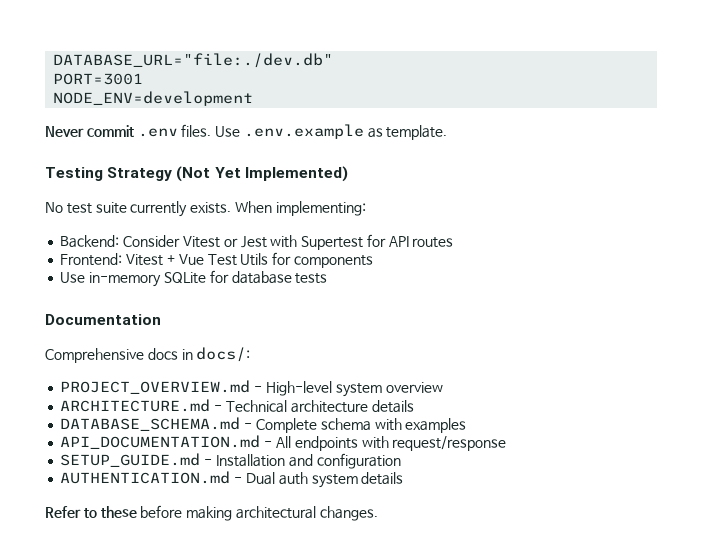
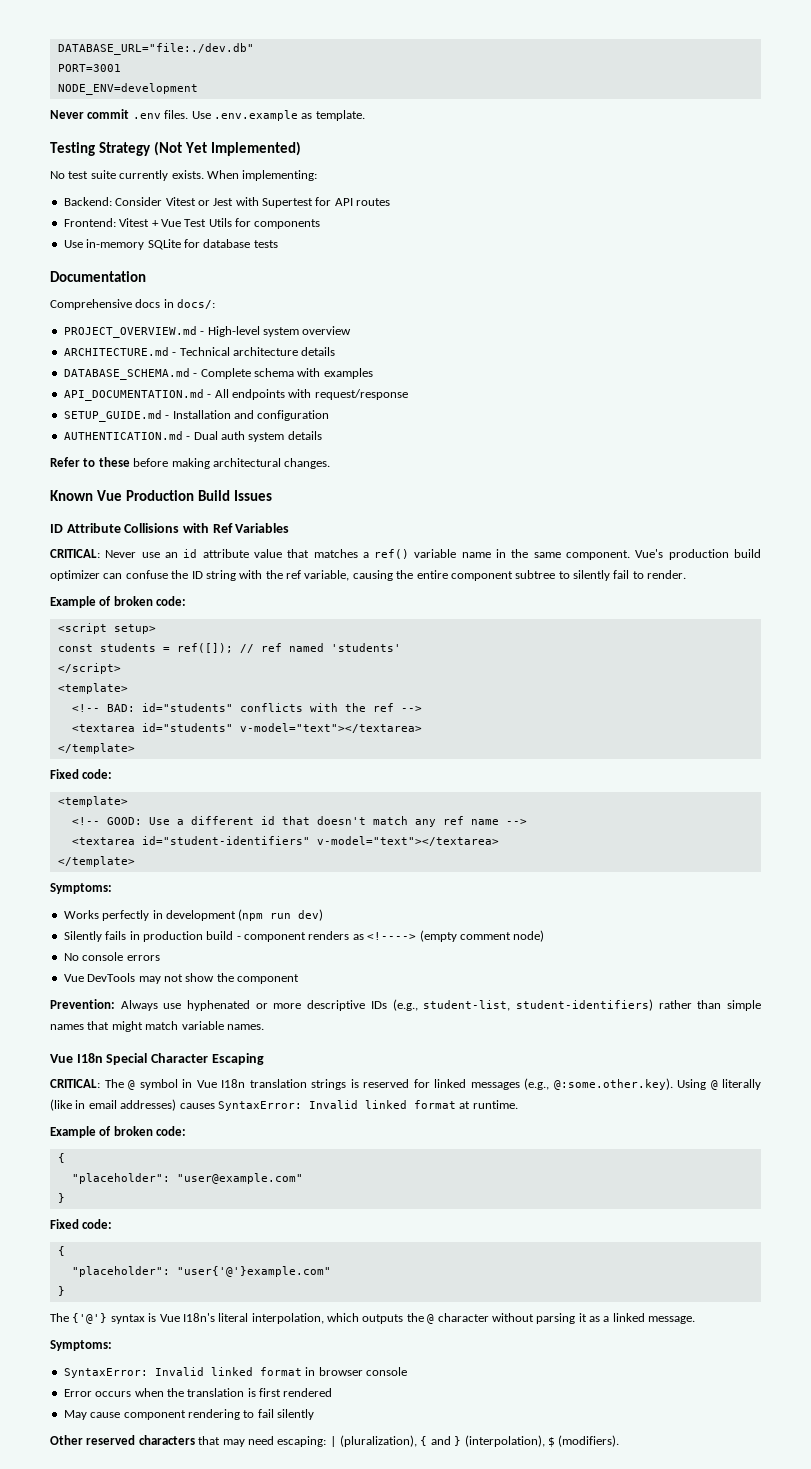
(378, 513) none -> [50,490,272,501] [50,523,290,533] [50,549,761,560] [50,570,687,581] [50,596,187,608] [57,623,156,634] [57,643,401,653] [57,663,121,674] [57,683,128,694] [71,703,422,712] [71,723,422,733] [57,743,135,754] [50,769,113,779] [57,796,128,807] [71,816,527,827] [71,836,499,846] [57,856,135,867] [50,883,112,894] [63,909,324,921] [63,930,545,942] [63,952,160,961] [63,973,299,984] [50,999,762,1011] [50,1021,264,1032] [50,1053,264,1065] [50,1078,761,1090] [50,1099,518,1111] [50,1126,187,1138] [57,1153,65,1163] [71,1173,303,1184] [57,1193,65,1203] [50,1219,113,1229] [57,1246,65,1256] [71,1266,331,1277] [57,1286,65,1296] [50,1313,696,1324] [50,1340,112,1351] [63,1367,407,1378] [63,1388,333,1397] [63,1409,314,1420] [50,1435,620,1447] // Known Vue Production Build Issues // ID Attribute Collisions with Ref Variables // CRITICAL: Never use an id attribute value that matches a ref() variable name in the same component. Vue's production build optimizer can confuse the ID string with the ref variable, causing the entire component subtree to silently fail to render. // Example of broken code: // <script setup> // const students = ref([]); // ref named 'students' // </script> // <template> // <!-- BAD: id="students" conflicts with the ref --> // <textarea id="students" v-model="text"></textarea> // </template> // Fixed code: // <template> // <!-- GOOD: Use a different id that doesn't match any ref name --> // <textarea id="student-identifiers" v-model="text"></textarea> // </template> // Symptoms: // Works perfectly in development (npm run dev) // Silently fails in production build - component renders as <!----> (empty comment node) // No console errors // Vue DevTools may not show the component // Prevention: Always use hyphenated or more descriptive IDs (e.g., student-list, student-identifiers) rather than simple names that might match variable names. // Vue I18n Special Character Escaping // CRITICAL: The @ symbol in Vue I18n translation strings is reserved for linked messages (e.g., @:some.other.key). Using @ literally (like in email addresses) causes SyntaxError: Invalid linked format at runtime. // Example of broken code: // { // "placeholder": "user@example.com" // } // Fixed code: // { // "placeholder": "user{'@'}example.com" // } // The {'@'} syntax is Vue I18n's literal interpolation, which outputs the @ character without parsing it as a linked message. // Symptoms: // SyntaxError: Invalid linked format in browser console // Error occurs when the translation is first rendered // May cause component rendering to fail silently // Other reserved characters that may need escaping: | (pluralization), { and } (interpolation), $ (modifiers).

